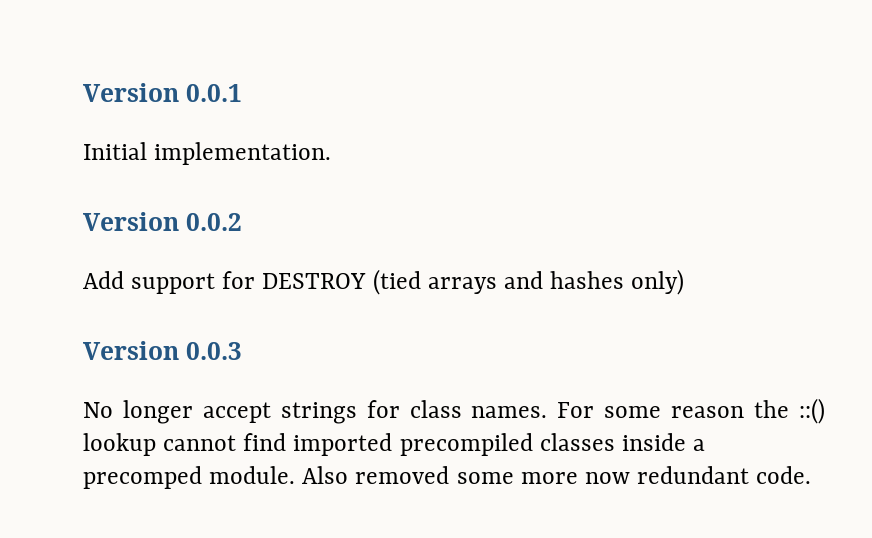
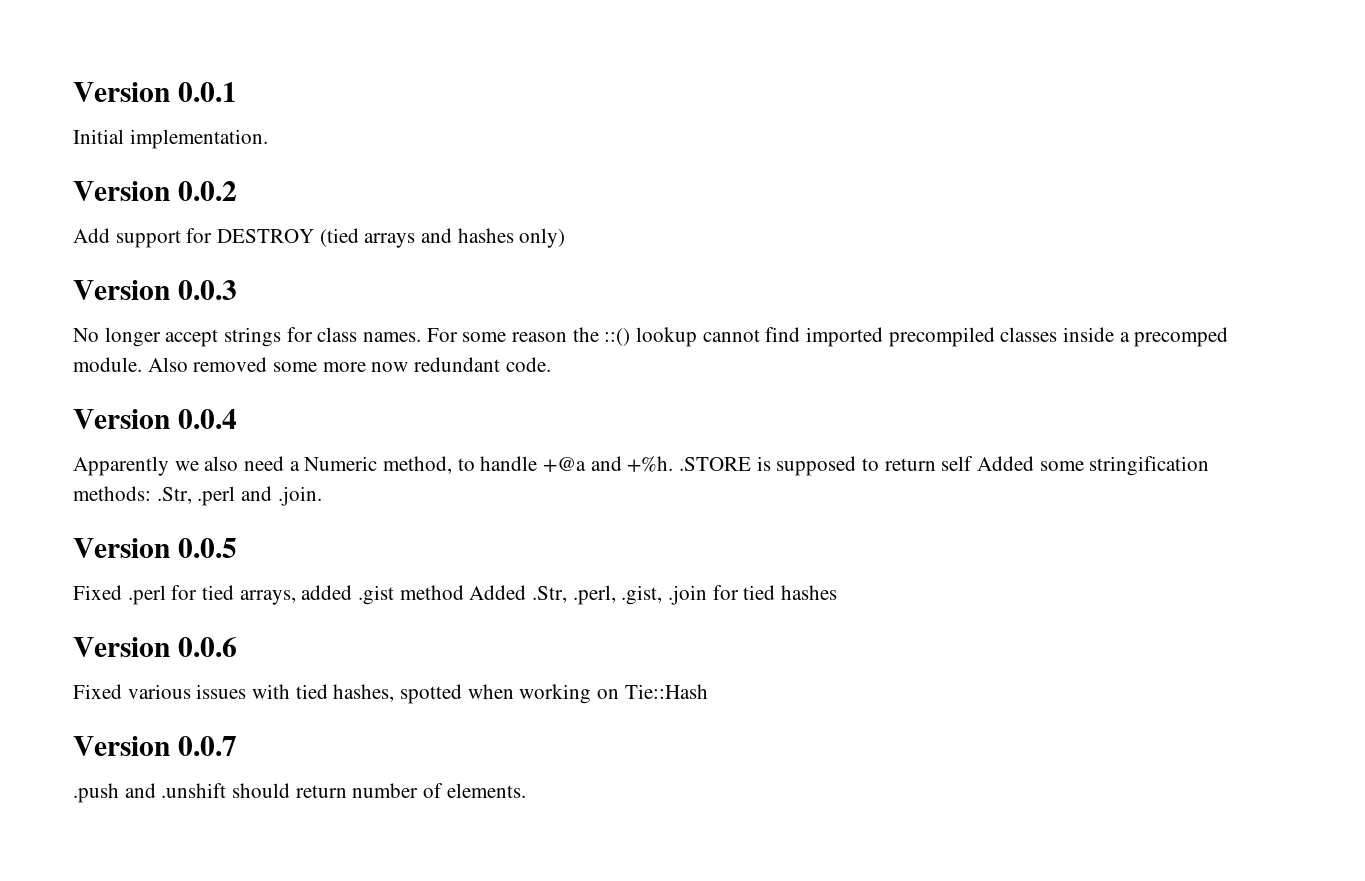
(812, 475) none -> [73,409,237,429] [73,456,1210,476] [73,486,322,506] [73,538,237,558] [73,585,838,605] [73,637,237,657] [73,684,708,704] [73,736,237,756] [73,783,526,803] // Version 0.0.4 // Apparently we also need a Numeric method, to handle +@a and +%h. .STORE is supposed to return self Added some stringification methods: .Str, .perl and .join. // Version 0.0.5 // Fixed .perl for tied arrays, added .gist method Added .Str, .perl, .gist, .join for tied hashes // Version 0.0.6 // Fixed various issues with tied hashes, spotted when working on Tie::Hash // Version 0.0.7 // .push and .unshift should return number of elements.

